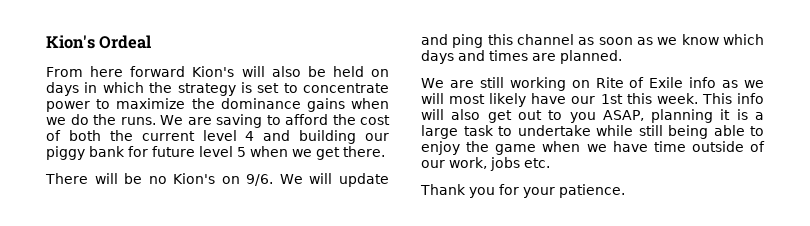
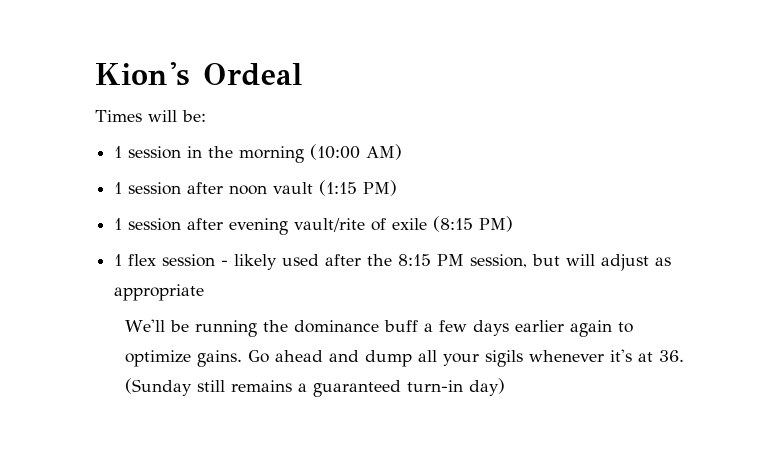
[46,66,389,77] [46,82,389,96] [46,98,389,112] [46,114,390,128] [46,130,389,144] [46,146,385,160] [45,173,389,187] [421,34,764,48] [421,50,622,64] [421,77,764,91] [421,93,764,107] [421,109,764,123] [421,125,764,139] [421,141,765,155] [421,157,550,171] [420,184,625,198] From here forward Kion's will also be held on days in which the strategy is set to concentrate power to maximize the dominance gains when we do the runs. We are saving to afford the cost of both the current level 4 and building our piggy bank for future level 5 when we get there. // There will be no Kion's on 9/6. We will update and ping this channel as soon as we know which days and times are planned. // We are still working on Rite of Exile info as we will most likely have our 1st this week. This info will also get out to you ASAP, planning it is a large task to undertake while still being able to enjoy the game when we have time outside of our work, jobs etc. // Thank you for your patience. -> [95,110,206,122] [114,144,403,163] [114,180,398,196] [114,216,514,235] [114,254,672,271] [114,284,205,301] [124,319,633,337] [124,349,684,367] [124,378,505,397] Times will be: // 1 session in the morning (10:00 AM) // 1 session after noon vault (1:15 PM) // 1 session after evening vault/rite of exile (8:15 PM) // 1 flex session - likely used after the 8:15 PM session, but will adjust as appropriate // We'll be running the dominance buff a few days earlier again to optimize gains. Go ahead and dump all your sigils whenever it's at 36. (Sunday still remains a guaranteed turn-in day)

